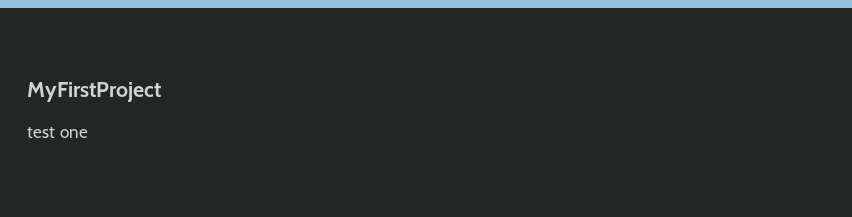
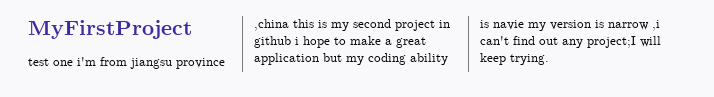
(88, 133) none -> [77,57,225,69] [254,19,450,31] [254,36,426,48] [254,53,448,65] [480,20,660,31] [480,36,661,48] [480,53,549,65] i'm from jiangsu province ,china this is my second project in github i hope to make a great application but my coding ability is navie my version is narrow ,i can't find out any project;I will keep trying.

